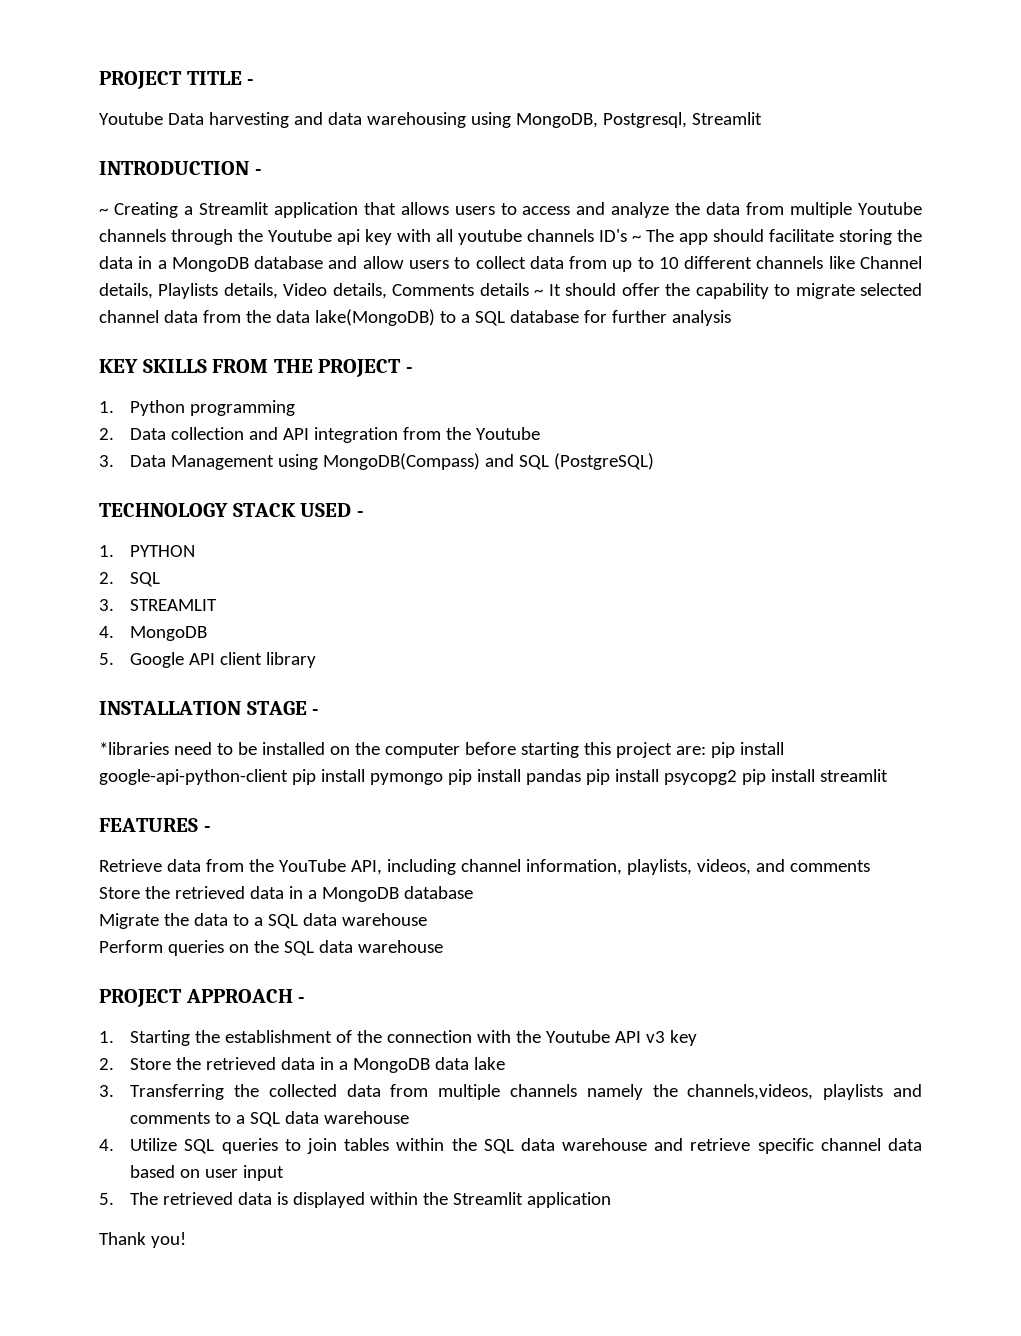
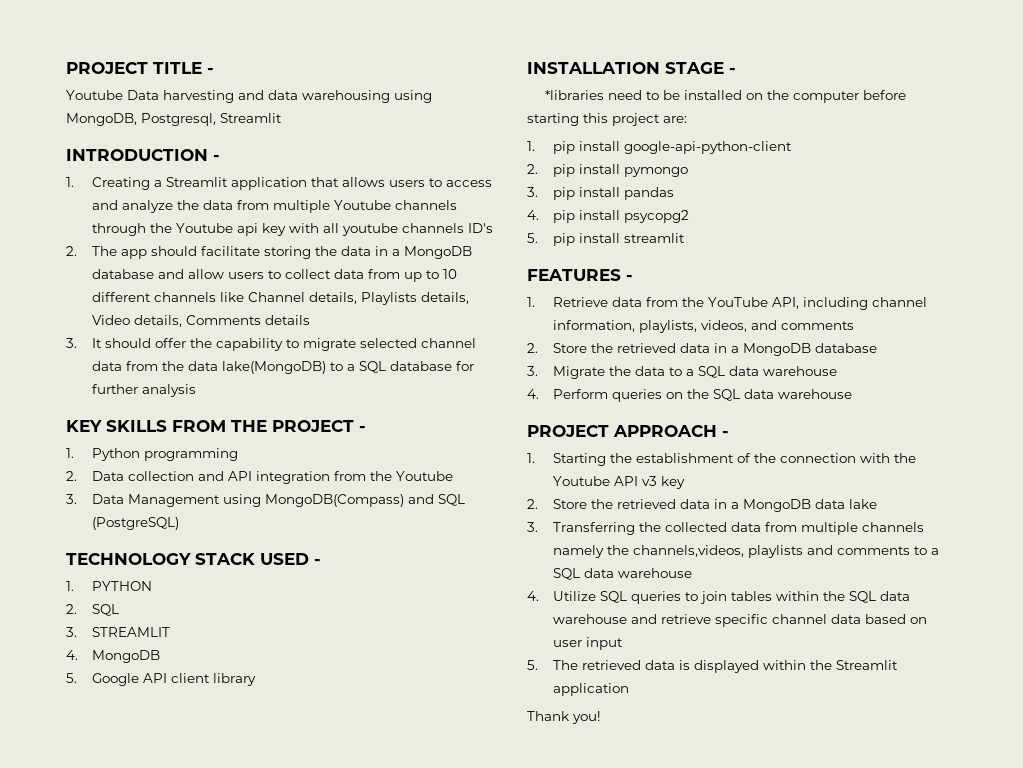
[99,208,108,215] ~ -> [66,177,74,187] 1.
[632,235,641,242] ~ -> [66,246,77,256] // 2.
[534,289,544,296] ~ -> [66,338,77,348] // 3.
(706, 750) none -> [527,141,535,151] // 1.
(288, 777) none -> [527,164,538,174] // 2.
(443, 779) none -> [527,187,538,197] // 3.
(581, 777) none -> [527,210,539,220] // 4.
(737, 777) none -> [527,233,538,243] // 5.
(211, 829) none -> [527,297,535,307] 1.
(870, 866) none -> [527,343,538,353] 2.
(473, 892) none -> [527,366,538,376] 3.
(427, 919) none -> [527,389,539,399] 4.

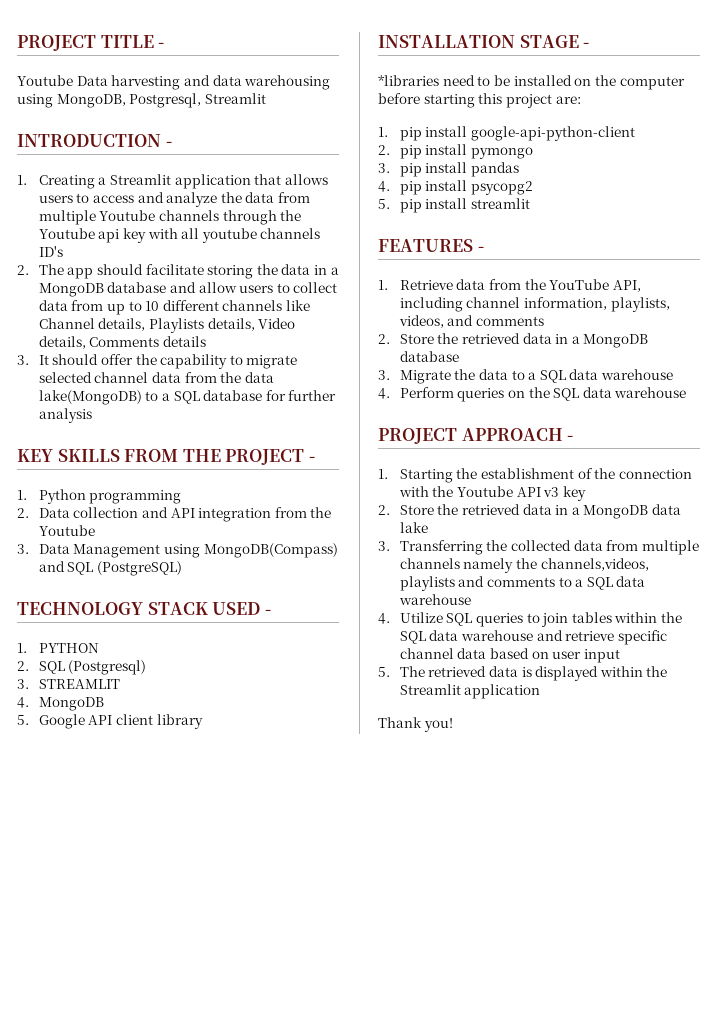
(119, 610) none -> [68,660,147,675] (Postgresql)

